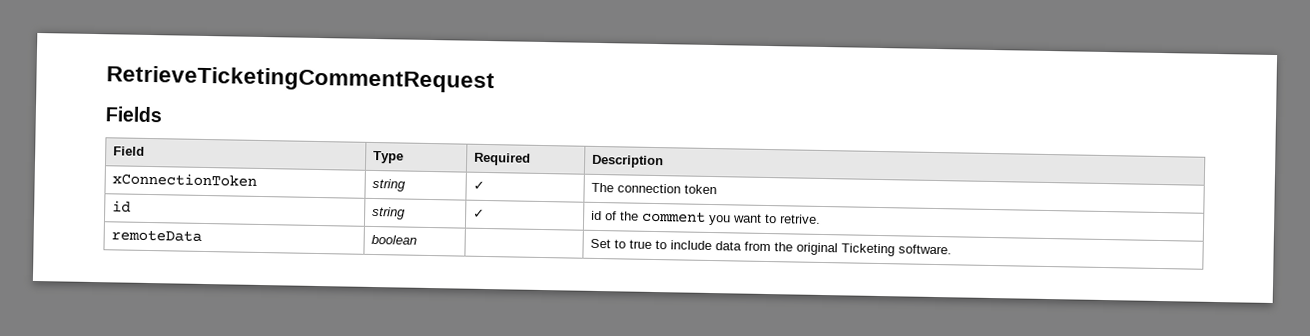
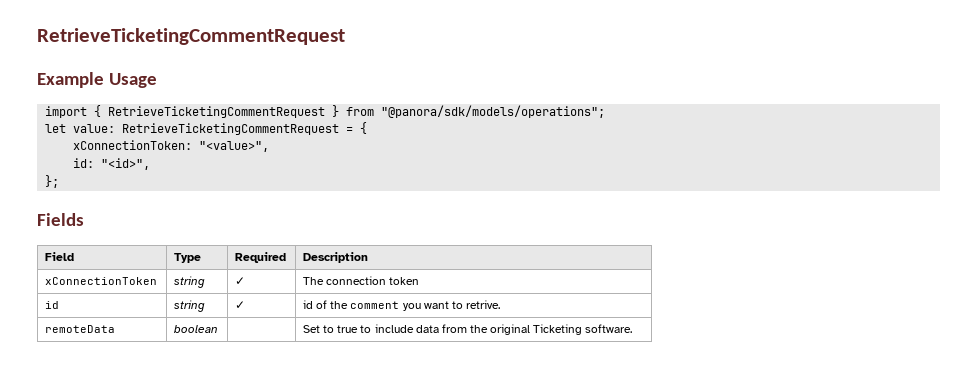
[106,65,495,94] RetrieveTicketingCommentRequest -> [37,28,345,45] [37,72,157,88] [44,105,605,118] [44,122,367,135] [72,140,269,152] [72,158,150,170] [44,175,59,188] RetrieveTicketingCommentRequest // Example Usage // import { RetrieveTicketingCommentRequest } from "@panora/sdk/models/operations"; // let value: RetrieveTicketingCommentRequest = { // xConnectionToken: "<value>", // id: "<id>", // };

